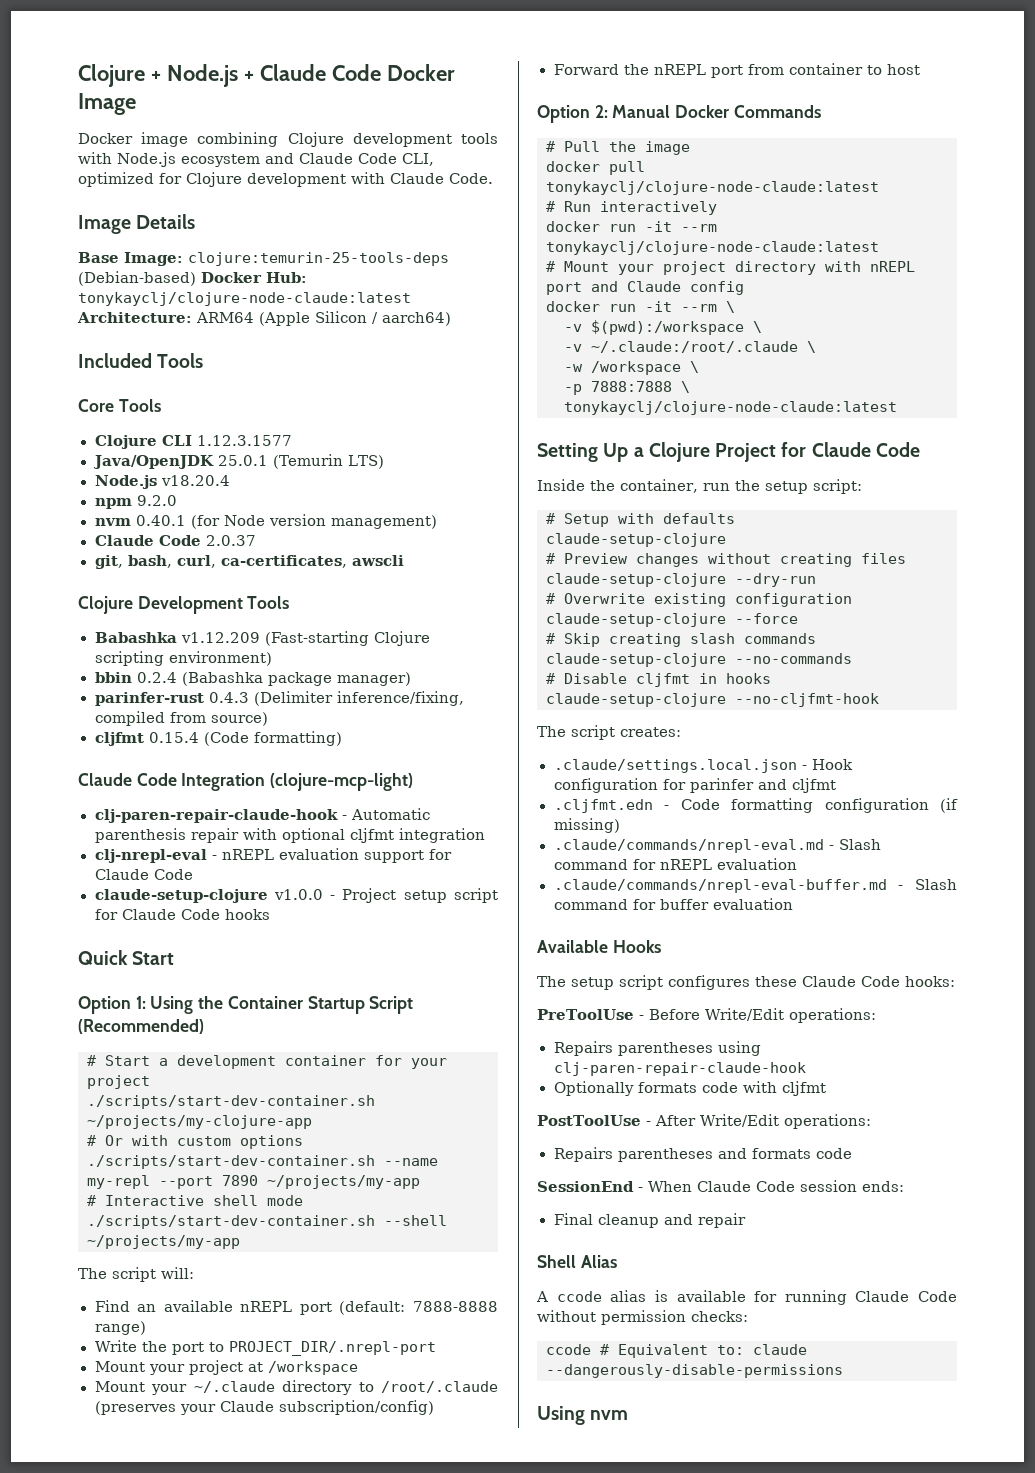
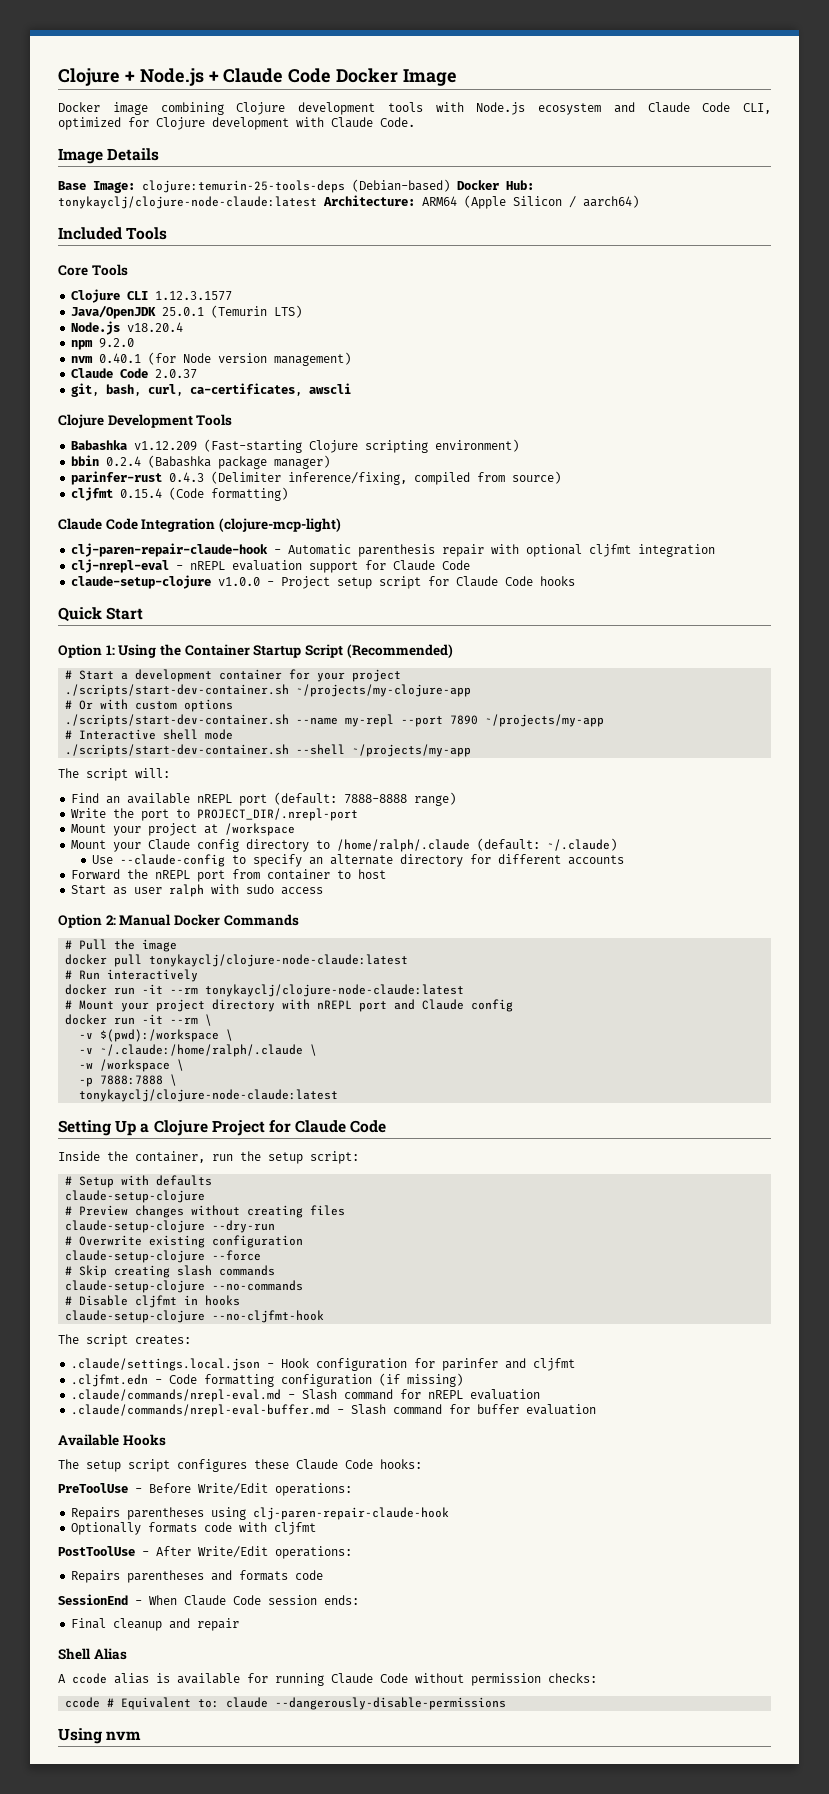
[193,1380,498,1395] [94,1400,434,1415] ~/.claude directory to /root/.claude (preserves your Claude subscription/config) -> [148,838,618,852] [91,854,624,867] Claude config directory to /home/ralph/.claude (default: ~/.claude) // Use --claude-config to specify an alternate directory for different accounts
(920, 69) none -> [71,884,324,897] // Start as user ralph with sudo access
[591,341,798,353] ~/.claude:/root/.claude -> [100,1044,304,1057] ~/.claude:/home/ralph/.claude

